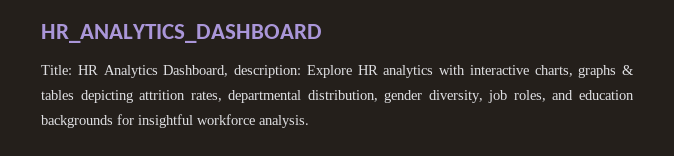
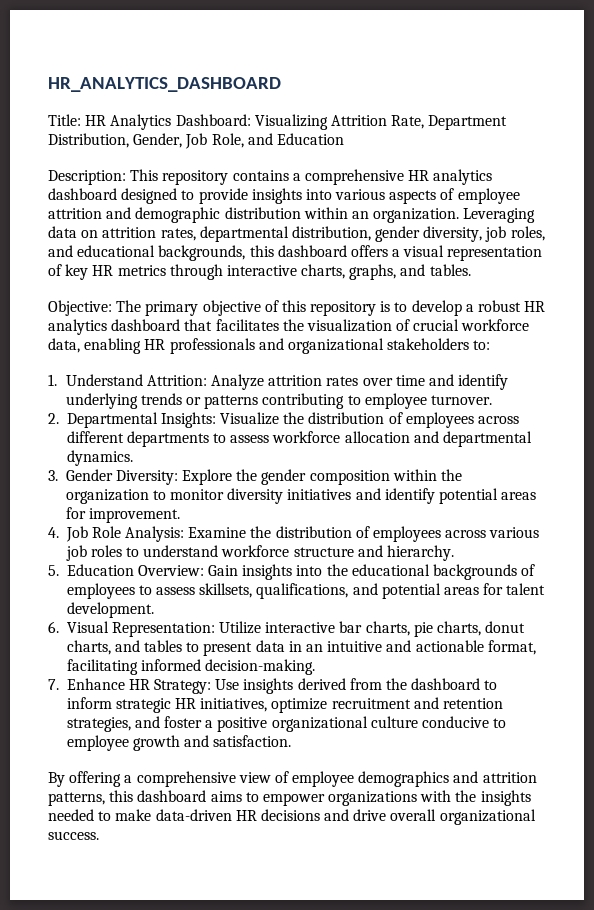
[163,65,634,78] [41,90,133,103] Dashboard, description: Explore HR analytics with interactive charts, graphs & tables depicting -> [175,114,508,130] [48,133,344,149] [48,169,493,185] [48,188,520,204] [48,207,536,223] [48,226,99,238] Dashboard: Visualizing Attrition Rate, Department Distribution, Gender, Job Role, and Education // Description: This repository contains a comprehensive HR analytics dashboard designed to provide insights into various aspects of employee attrition and demographic distribution within an organization. Leveraging data on
[579,90,634,100] [41,114,309,128] education backgrounds for insightful workforce analysis. -> [77,245,543,261] [48,264,471,280] [48,300,546,316] [48,319,530,335] [48,338,491,354] [48,374,509,390] [65,393,493,409] [48,412,520,428] [66,431,533,447] [66,450,133,466] [48,469,463,485] [65,488,537,504] [65,507,180,523] [48,526,540,542] [65,545,455,561] [48,564,536,580] [66,583,546,599] [66,602,154,618] [48,621,526,637] [66,640,536,656] [66,659,316,675] [48,678,498,694] [66,697,504,713] [66,716,507,732] [66,735,292,751] [48,771,537,787] [48,790,531,806] [48,809,536,825] [48,831,99,840] educational backgrounds, this dashboard offers a visual representation of key HR metrics through interactive charts, graphs, and tables. // Objective: The primary objective of this repository is to develop a robust HR analytics dashboard that facilitates the visualization of crucial workforce data, enabling HR professionals and organizational stakeholders to: // 1. Understand Attrition: Analyze attrition rates over time and identify underlying trends or patterns contributing to employee turnover. // 2. Departmental Insights: Visualize the distribution of employees across different departments to assess workforce allocation and departmental dynamics. // 3. Gender Diversity: Explore the gender composition within the organization to monitor diversity initiatives and identify potential areas for improvement. // 4. Job Role Analysis: Examine the distribution of employees across various job roles to understand workforce structure and hierarchy. // 5. Education Overview: Gain insights into the educational backgrounds of employees to assess skillsets, qualifications, and potential areas for talent development. // 6. Visual Representation: Utilize interactive bar charts, pie charts, donut charts, and tables to present data in an intuitive and actionable format, facilitating informed decision-making. // 7. Enhance HR Strategy: Use insights derived from the dashboard to inform strategic HR initiatives, optimize recruitment and retention strategies, and foster a positive organizational culture conducive to employee growth and satisfaction. // By offering a comprehensive view of employee demographics and attrition patterns, this dashboard aims to empower organizations with the insights needed to make data-driven HR decisions and drive overall organizational success.

